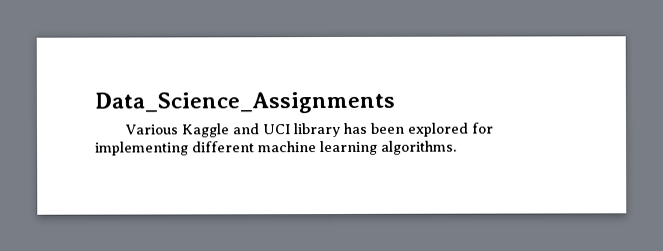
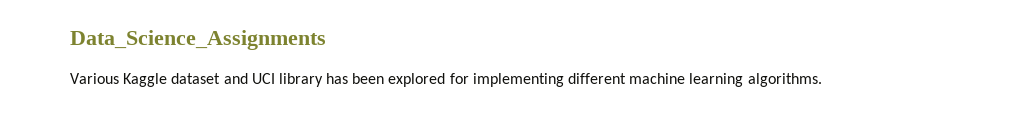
(231, 130) none -> [171,73,221,84] dataset

